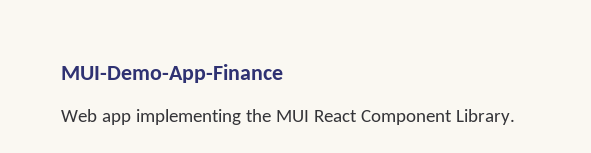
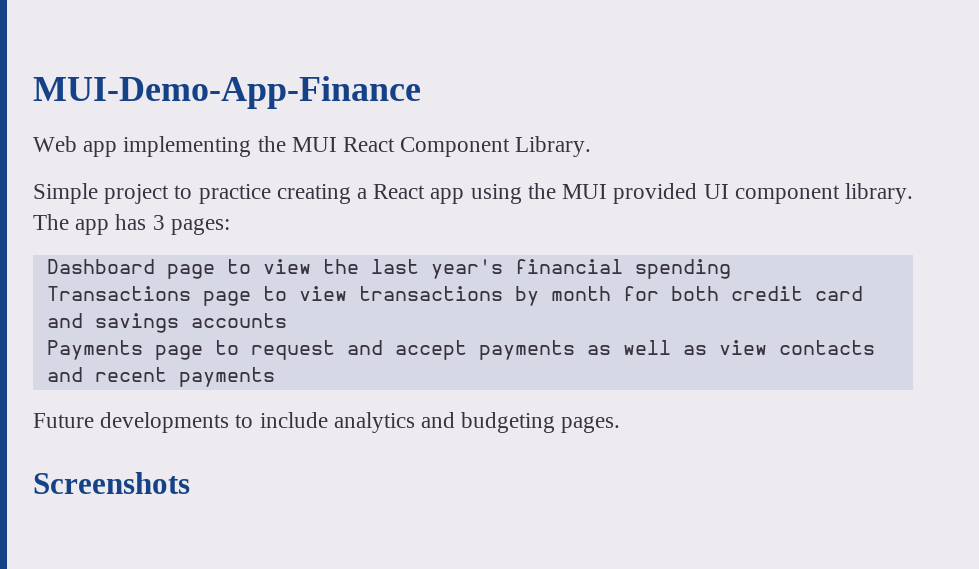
(515, 117) none -> [33,183,913,204] [33,214,230,235] [46,259,731,279] [46,286,863,306] [46,313,287,333] [46,340,875,360] [46,367,275,387] [33,412,621,433] [33,472,190,494] // Simple project to practice creating a React app using the MUI provided UI component library. The app has 3 pages: // Dashboard page to view the last year's financial spending // Transactions page to view transactions by month for both credit card and savings accounts // Payments page to request and accept payments as well as view contacts and recent payments // Future developments to include analytics and budgeting pages. // Screenshots

